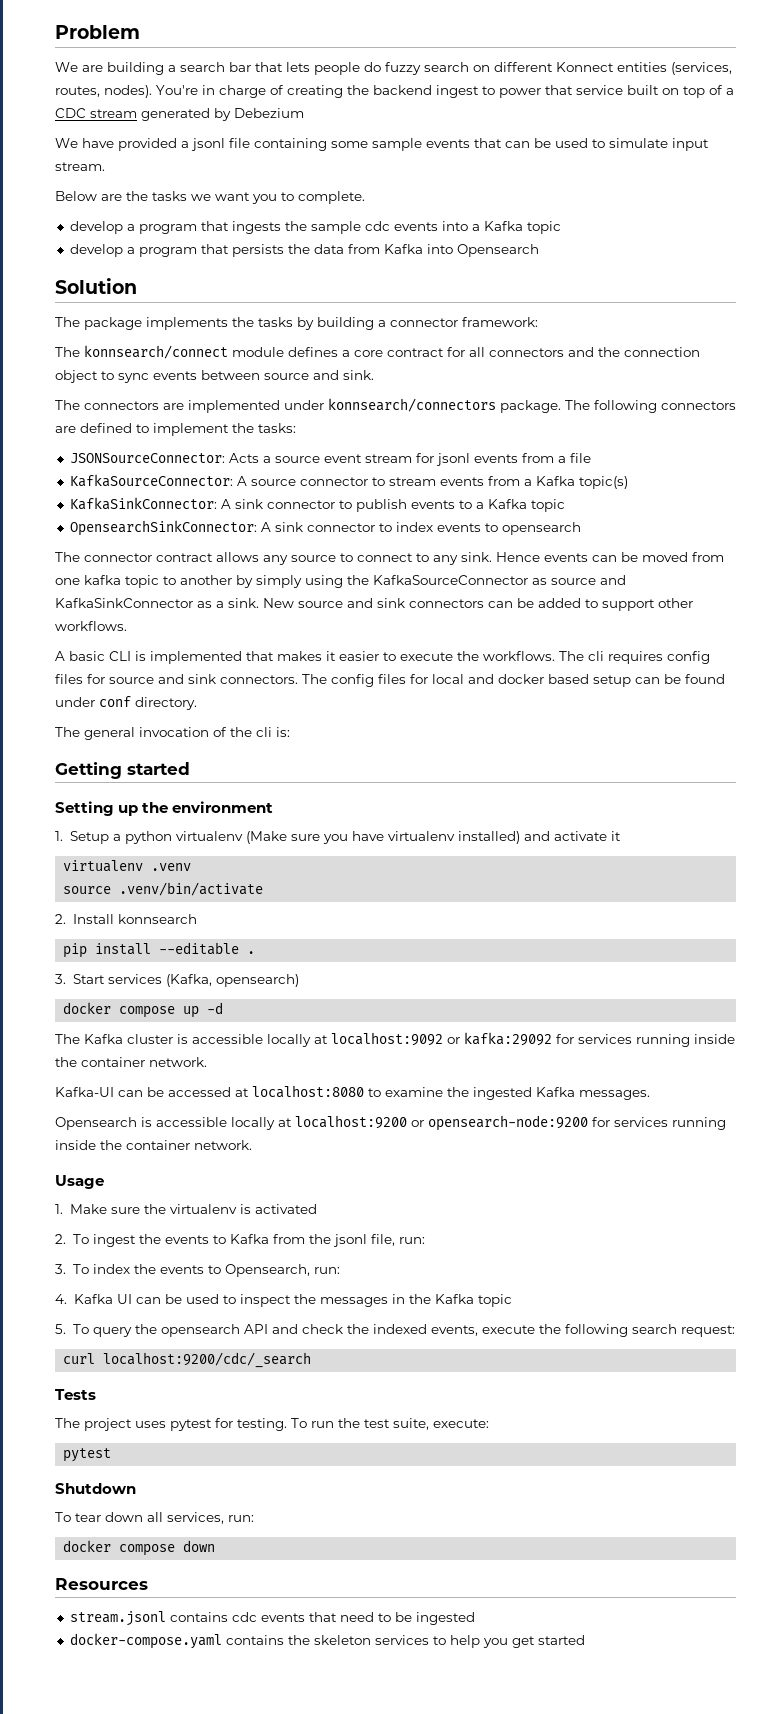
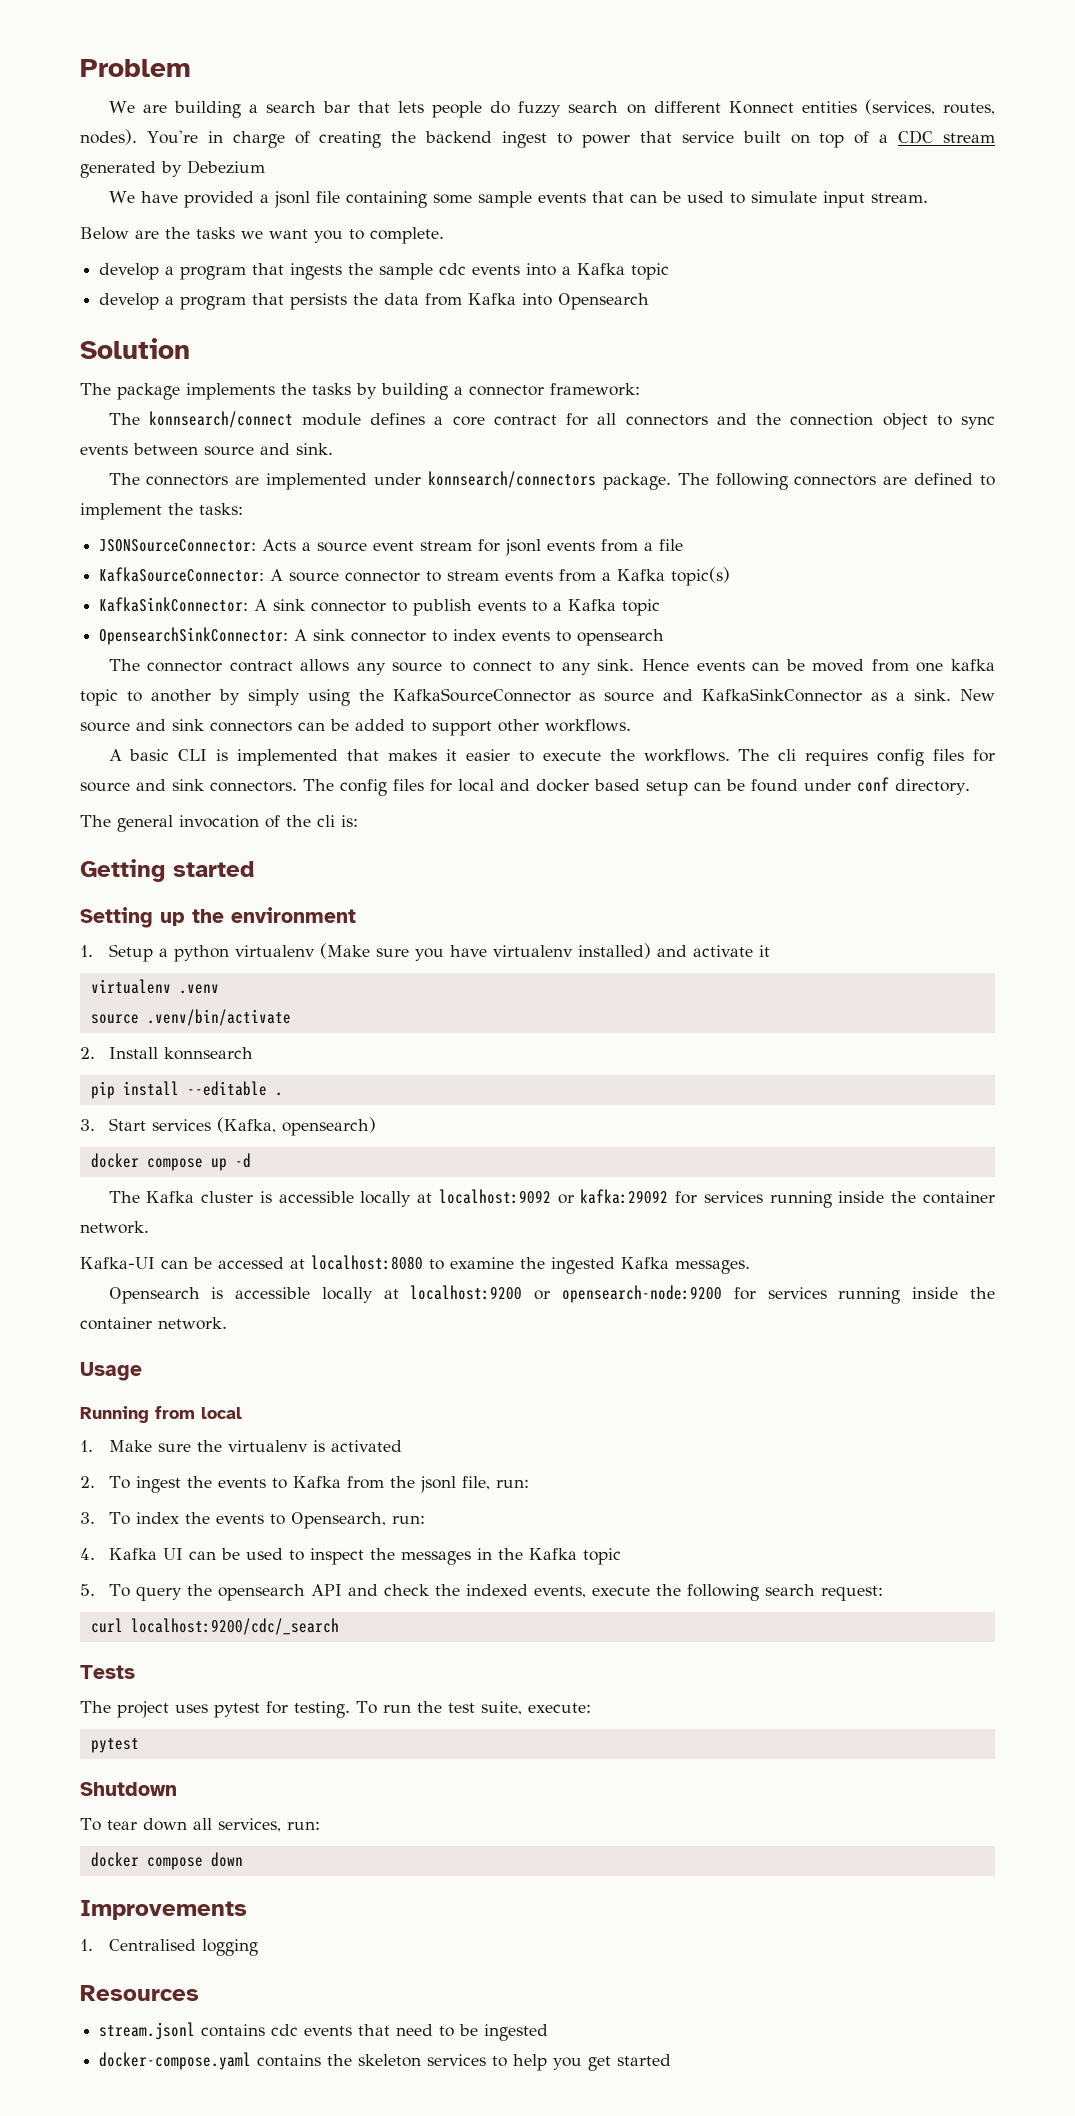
(104, 1182) none -> [80,1406,242,1423] // Running from local
(216, 1546) none -> [80,1900,247,1920] [80,1939,259,1956] // Improvements // 1. Centralised logging

